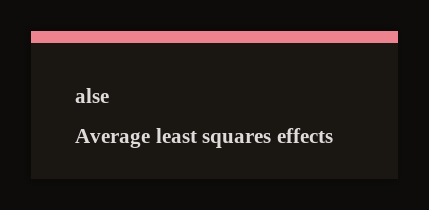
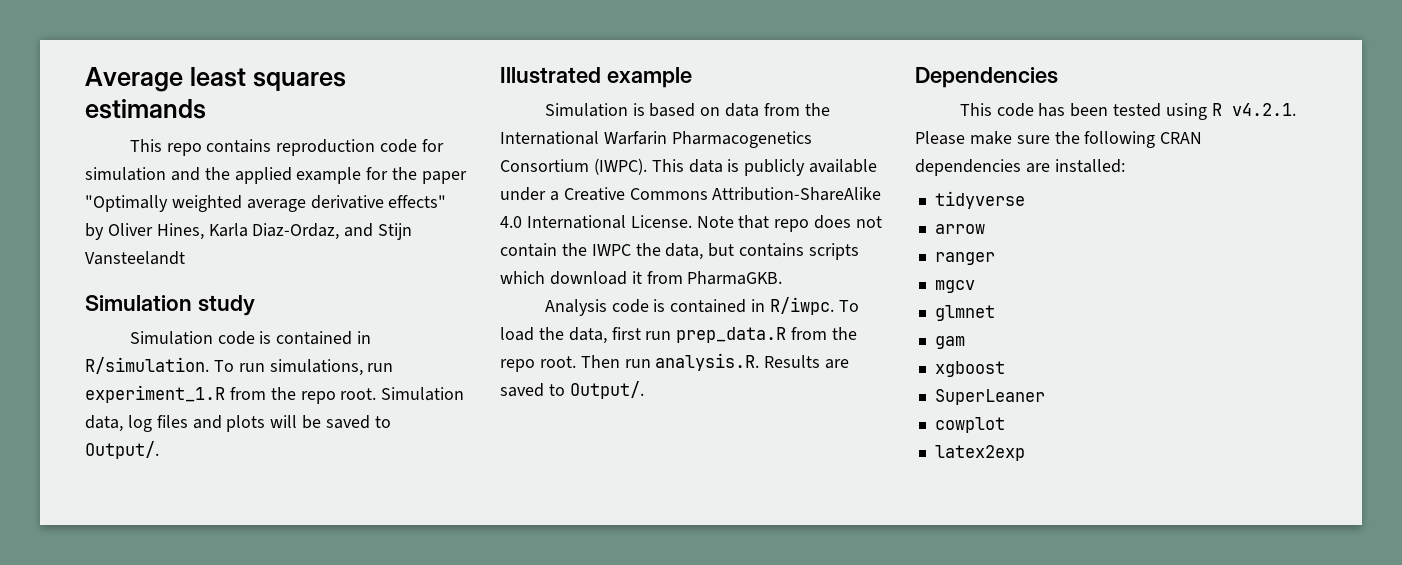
[75,88,109,103] alse // -> (85, 79) none
[277,128,334,143] effects -> [85,99,206,119] [129,139,444,156] [85,167,468,184] [85,195,447,212] [85,223,413,240] [85,251,185,265] [85,295,255,316] [129,331,372,345] [85,357,394,376] [85,385,465,404] [85,415,391,432] [85,441,159,459] [500,67,692,88] [544,103,830,117] [500,131,812,148] [500,158,878,176] [500,187,882,201] [500,215,883,232] [500,243,860,260] [500,271,783,285] [544,297,859,316] [500,327,858,344] [500,353,850,372] [500,381,644,399] [915,67,1058,88] [959,103,1296,120] [915,131,1203,148] [915,159,1125,176] [934,191,1025,209] [934,224,985,234] [934,252,995,265] [934,280,975,293] [934,305,995,321] [934,336,965,349] [934,361,1005,377] [934,389,1045,405] [934,417,1005,433] [934,445,1025,461] estimands // This repo contains reproduction code for simulation and the applied example for the paper "Optimally weighted average derivative effects" by Oliver Hines, Karla Diaz-Ordaz, and Stijn Vansteelandt // Simulation study // Simulation code is contained in R/simulation. To run simulations, run experiment_1.R from the repo root. Simulation data, log files and plots will be saved to Output/. // Illustrated example // Simulation is based on data from the International Warfarin Pharmacogenetics Consortium (IWPC). This data is publicly available under a Creative Commons Attribution-ShareAlike 4.0 International License. Note that repo does not contain the IWPC the data, but contains scripts which download it from PharmaGKB. // Analysis code is contained in R/iwpc. To load the data, first run prep_data.R from the repo root. Then run analysis.R. Results are saved to Output/. // Dependencies // This code has been tested using R v4.2.1. Please make sure the following CRAN dependencies are installed: // tidyverse // arrow // ranger // mgcv // glmnet // gam // xgboost // SuperLeaner // cowplot // latex2exp

